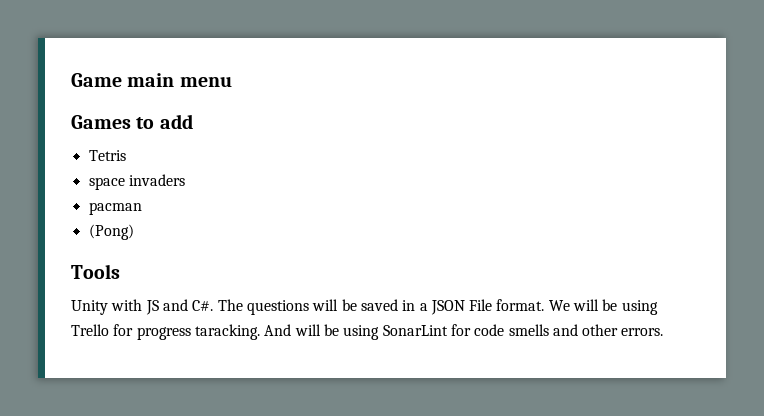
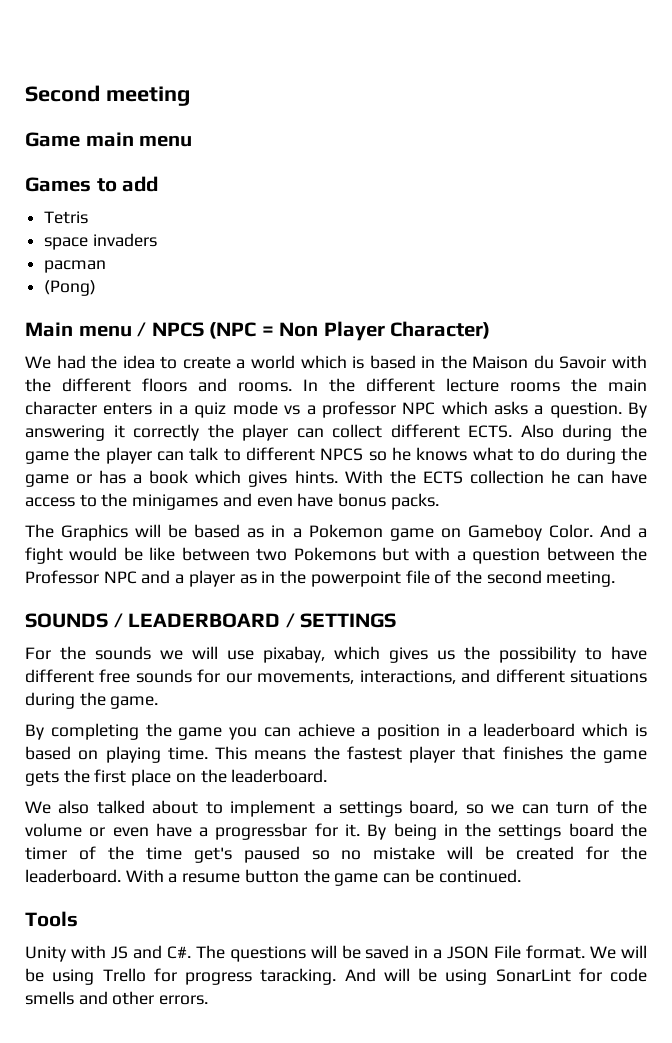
(71, 80) none -> [25,85,190,106] Second meeting //
(134, 232) none -> [25,321,491,341] [25,355,647,369] [25,378,647,392] [25,401,647,418] [25,424,647,441] [25,447,647,464] [25,470,647,487] [25,493,439,510] [25,524,647,541] [25,547,647,564] [25,570,616,587] [25,613,397,628] [25,646,647,663] [25,669,648,684] [25,692,159,709] [25,723,647,740] [25,746,647,763] [25,769,328,786] [25,800,648,817] [25,823,647,840] [25,846,647,863] [25,869,521,886] // Main menu / NPCS (NPC = Non Player Character) // We had the idea to create a world which is based in the Maison du Savoir with the different floors and rooms. In the different lecture rooms the main character enters in a quiz mode vs a professor NPC which asks a question. By answering it correctly the player can collect different ECTS. Also during the game the player can talk to different NPCS so he knows what to do during the game or has a book which gives hints. With the ECTS collection he can have access to the minigames and even have bonus packs. // The Graphics will be based as in a Pokemon game on Gameboy Color. And a fight would be like between two Pokemons but with a question between the Professor NPC and a player as in the powerpoint file of the second meeting. // SOUNDS / LEADERBOARD / SETTINGS // For the sounds we will use pixabay, which gives us the possibility to have different free sounds for our movements, interactions, and different situations during the game. // By completing the game you can achieve a position in a leaderboard which is based on playing time. This means the fastest player that finishes the game gets the first place on the leaderboard. // We also talked about to implement a settings board, so we can turn of the volume or even have a progressbar for it. By being in the settings board the timer of the time get's paused so no mistake will be created for the leaderboard. With a resume button the game can be continued.

